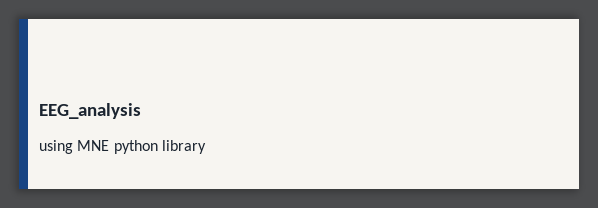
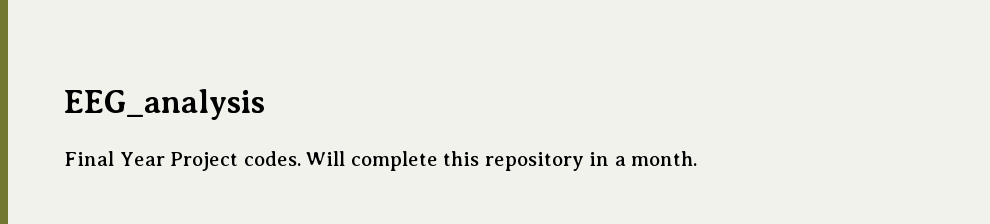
[39,140,206,154] using MNE python library -> [64,151,698,171] Final Year Project codes. Will complete this repository in a month.

